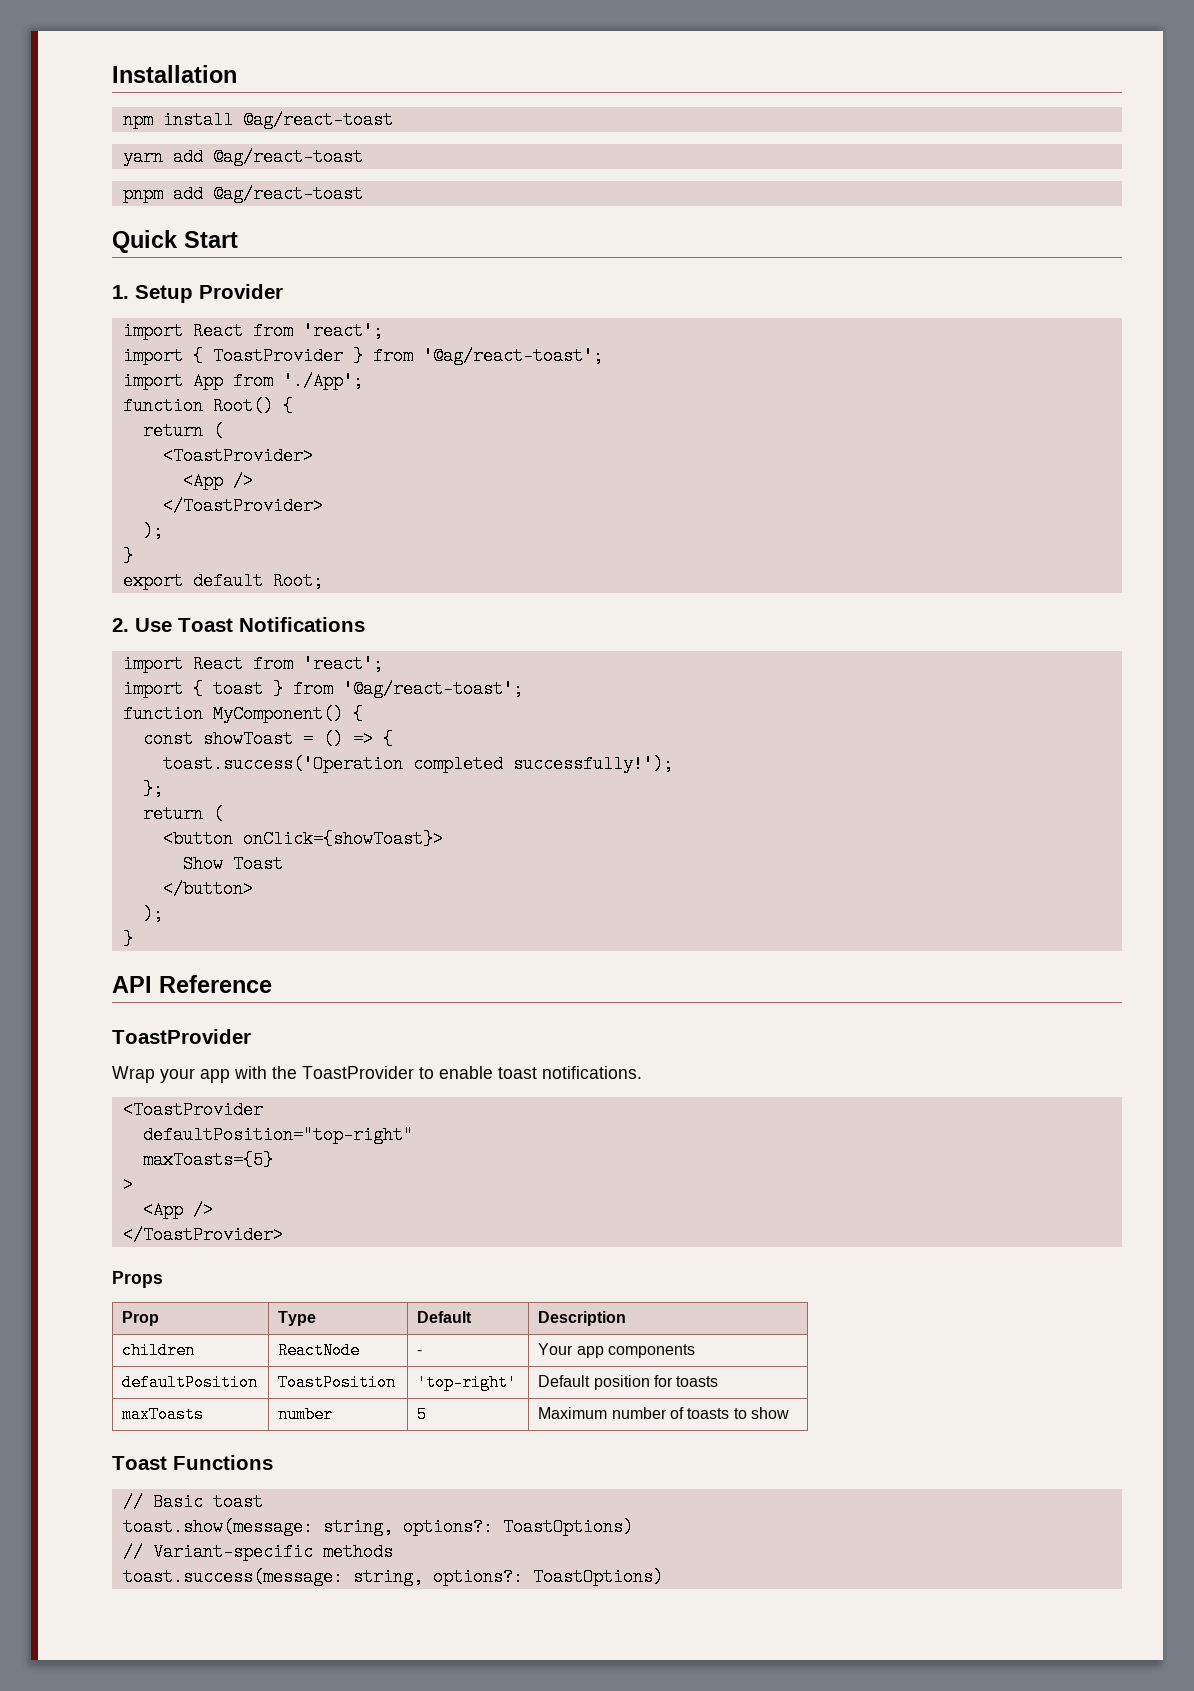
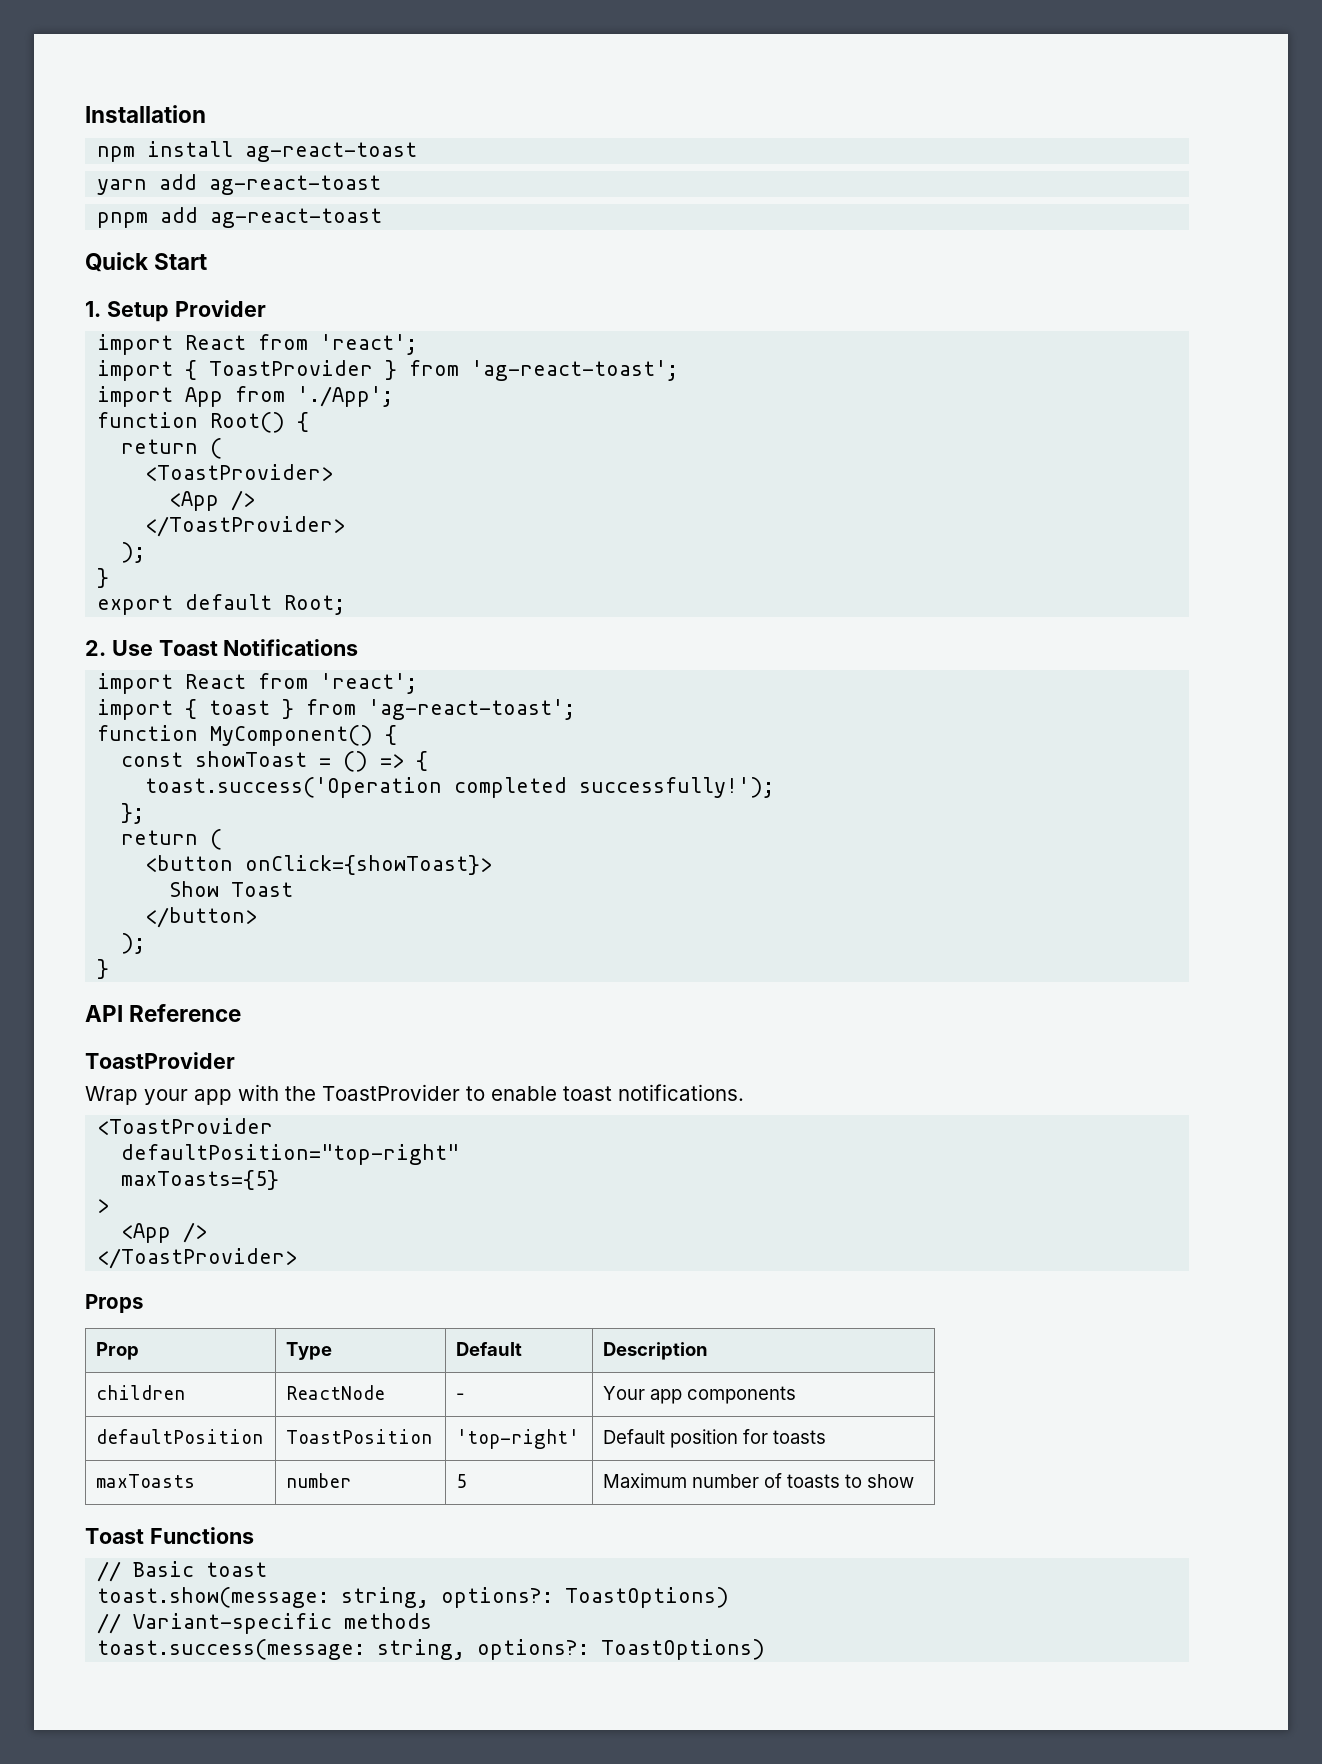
[242,111,393,129] @ag/react-toast -> [245,142,418,162] ag-react-toast
[212,148,363,166] @ag/react-toast -> [209,175,382,195] ag-react-toast
[212,185,363,203] @ag/react-toast -> [210,208,383,228] ag-react-toast
[422,347,603,365] '@ag/react-toast'; -> [471,360,679,381] 'ag-react-toast';
[342,680,523,698] '@ag/react-toast'; -> [368,699,576,720] 'ag-react-toast';

